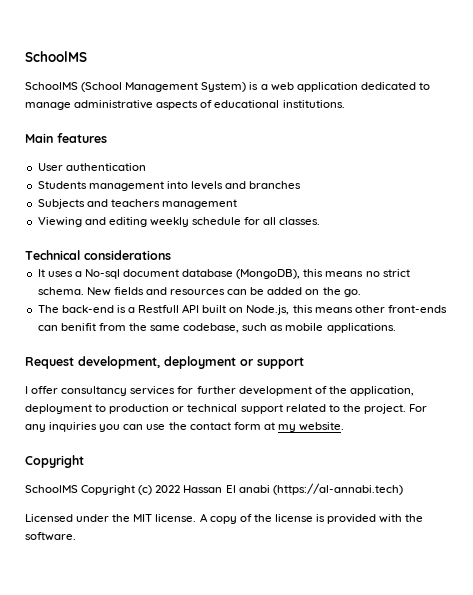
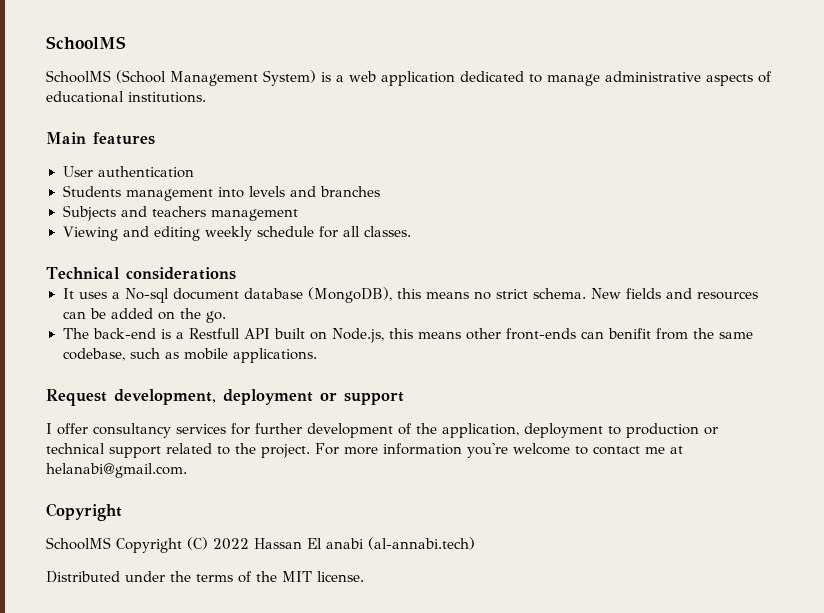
[25,422,345,432] any inquiries you can use the contact form at my website. -> [344,443,683,458] [46,463,187,478] more information you're welcome to contact me at helanabi@gmail.com.
[138,485,153,495] (c) -> [187,537,208,550] (C)
[272,483,403,495] [25,513,424,524] [25,532,76,541] (https://al-annabi.tech) // Licensed under the MIT license. A copy of the license is provided with the software. -> [368,537,475,550] [46,571,364,583] (al-annabi.tech) // Distributed under the terms of the MIT license.

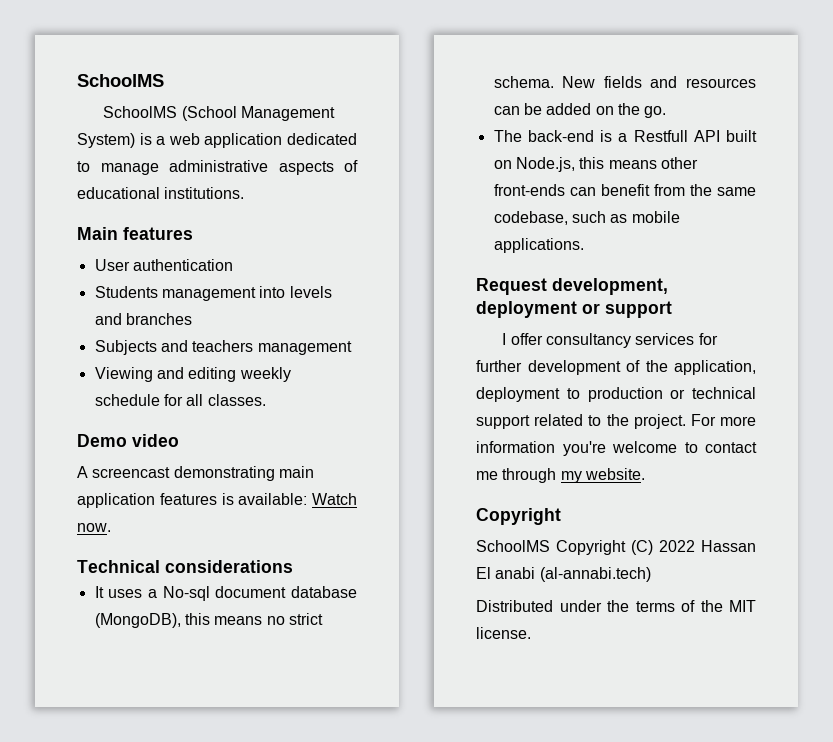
(411, 231) none -> [77,434,179,447] [77,466,314,481] [77,493,357,508] [77,523,111,532] // Demo video // A screencast demonstrating main application features is available: Watch now.
[607,328,651,339] benifit -> [600,184,650,196] benefit
[670,446,683,454] [46,463,187,478] at helanabi@gmail.com. -> [502,468,645,483] through my website.

